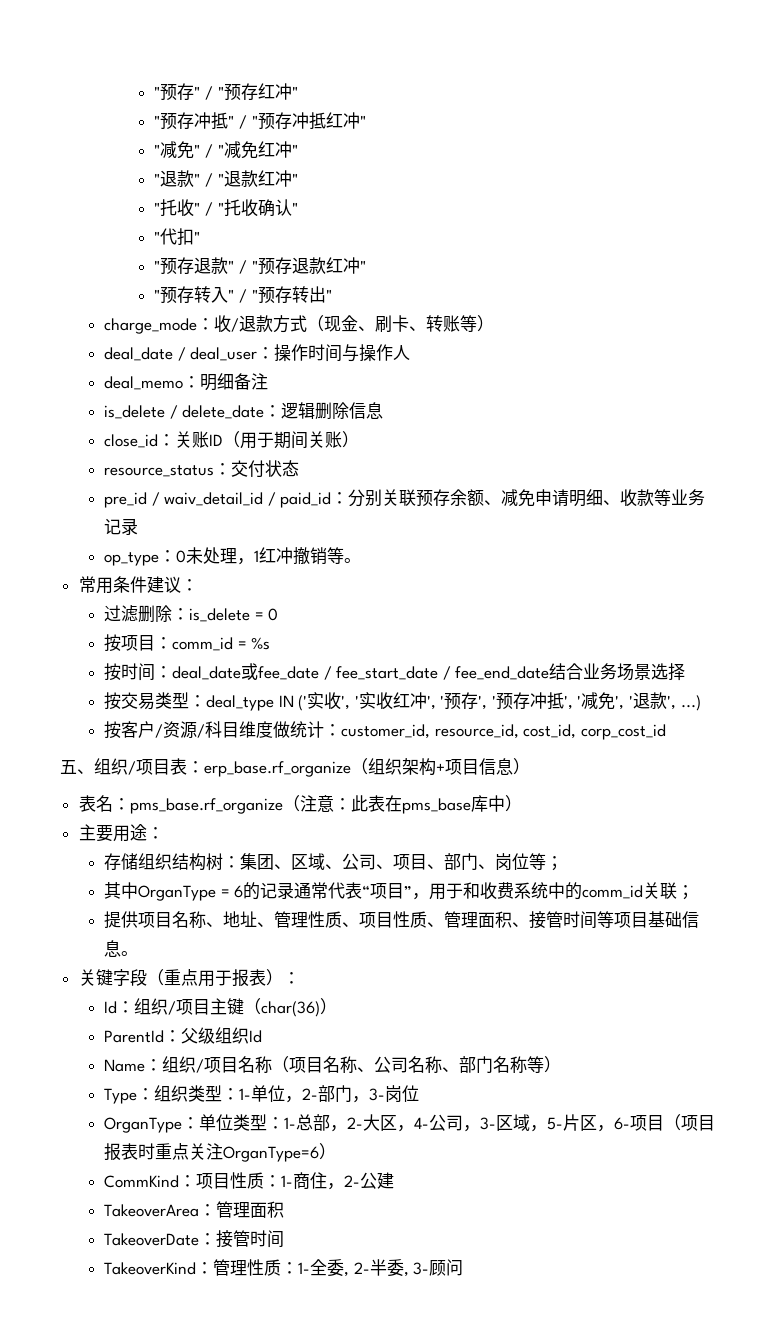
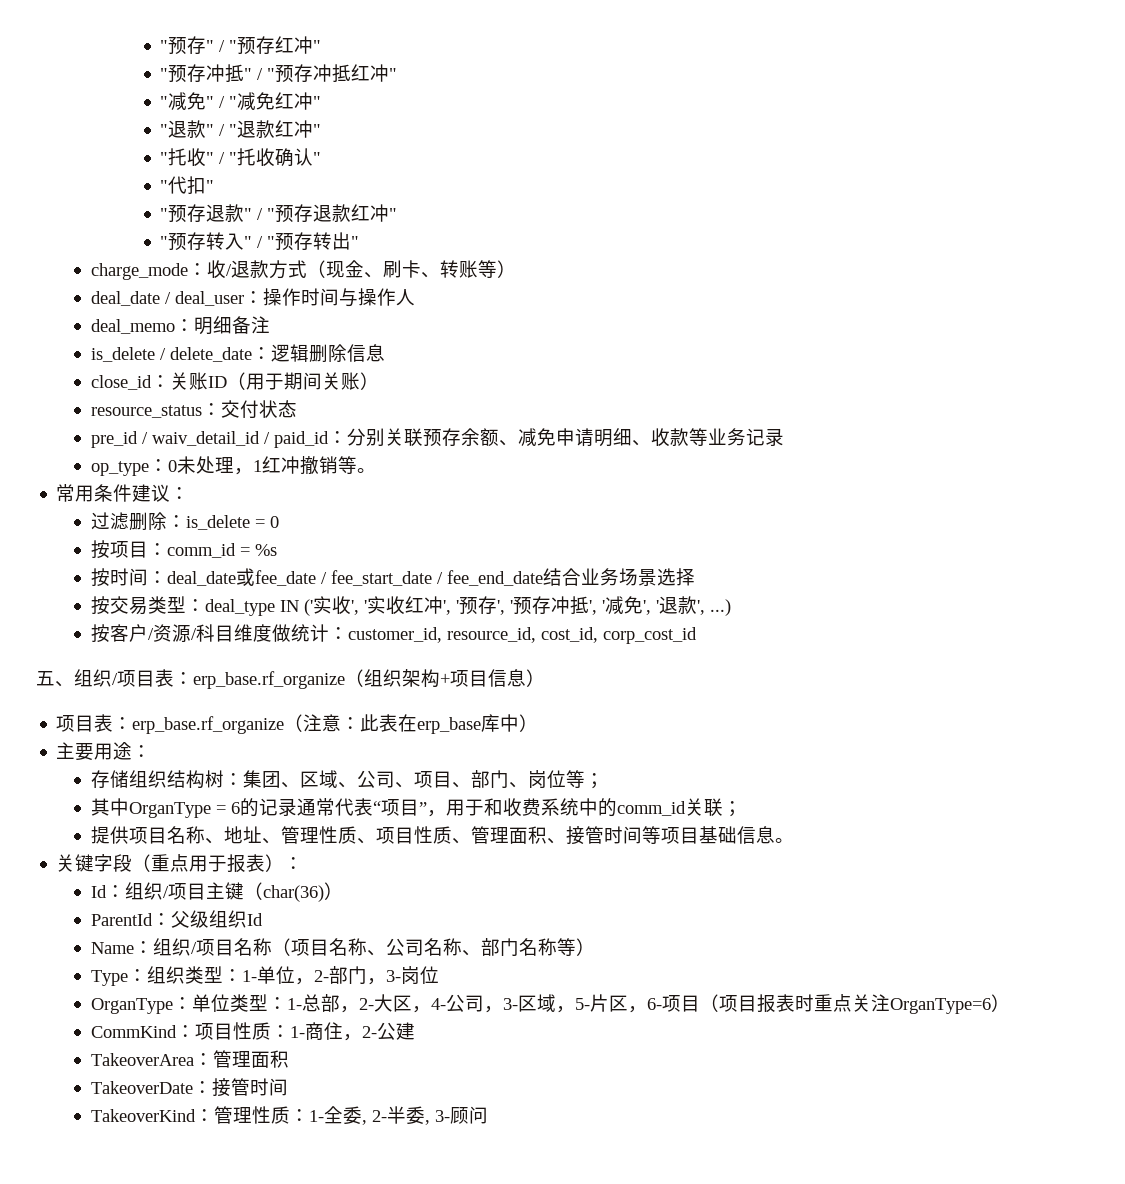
[78,795,283,814] 表名：pms_base.rf_organize -> [56,714,285,734] 项目表：erp_base.rf_organize
[401,798,471,814] pms_base -> [417,717,482,734] erp_base

